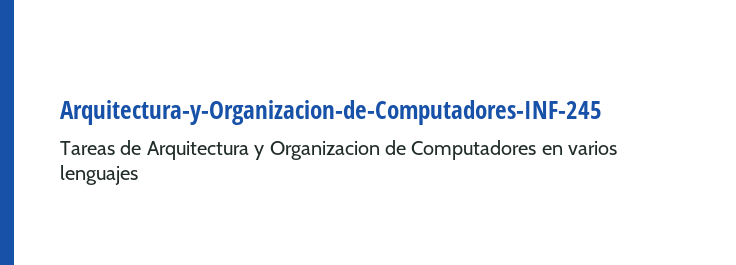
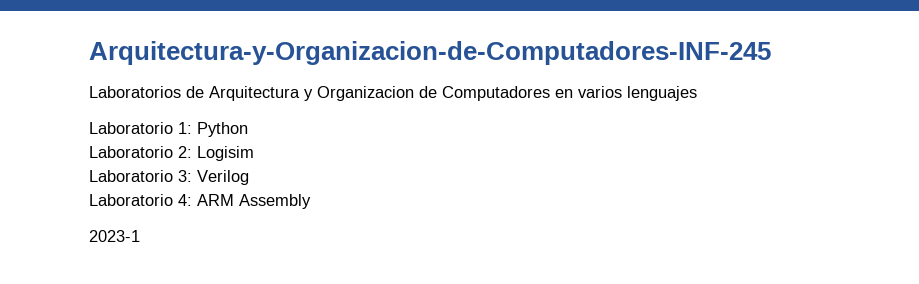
[60,141,115,155] Tareas -> [89,86,181,98] Laboratorios
(138, 175) none -> [89,122,248,137] [89,146,254,161] [89,170,249,185] [89,194,311,209] [89,230,140,242] // Laboratorio 1: Python // Laboratorio 2: Logisim // Laboratorio 3: Verilog // Laboratorio 4: ARM Assembly // 2023-1

